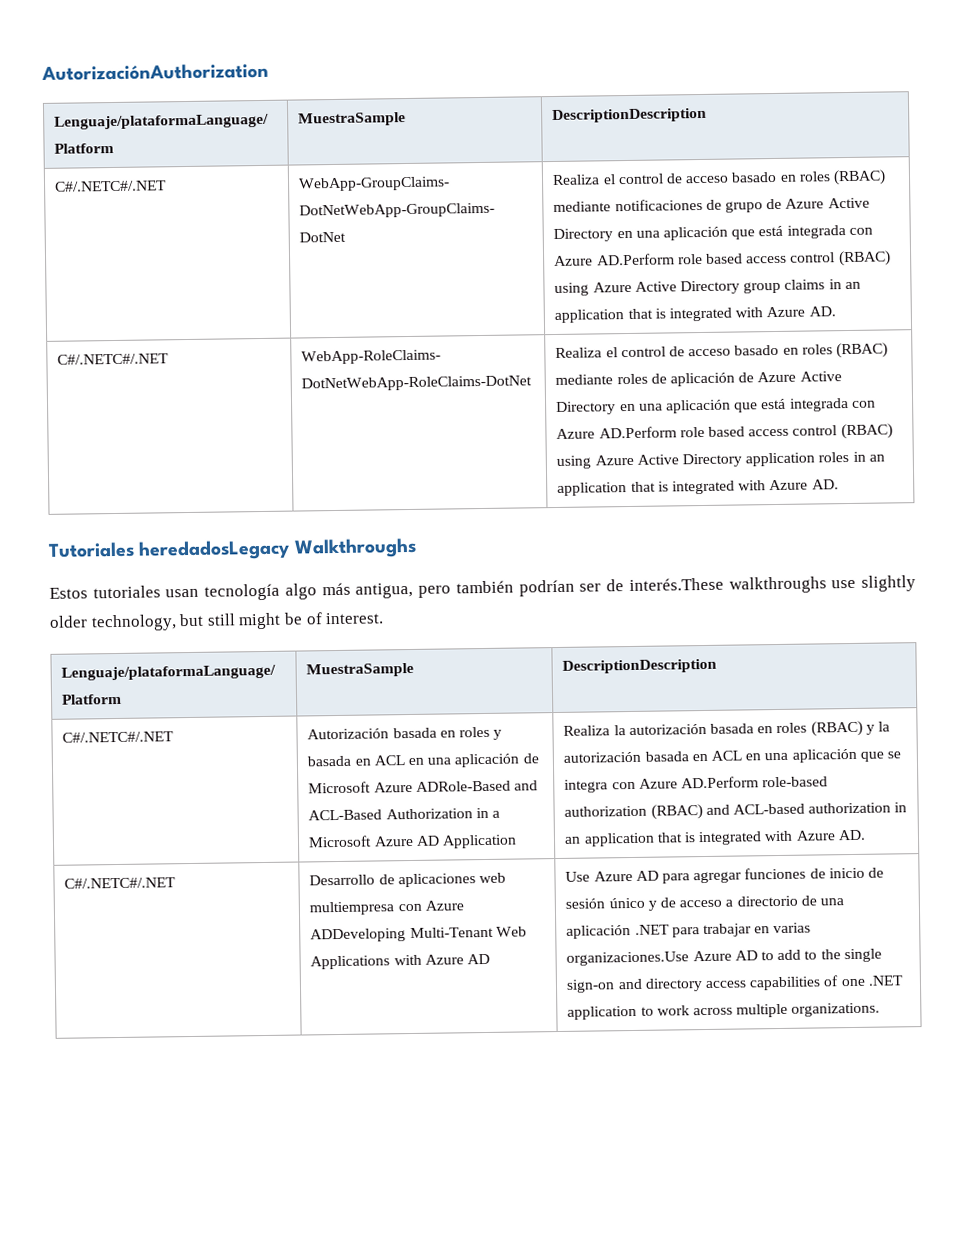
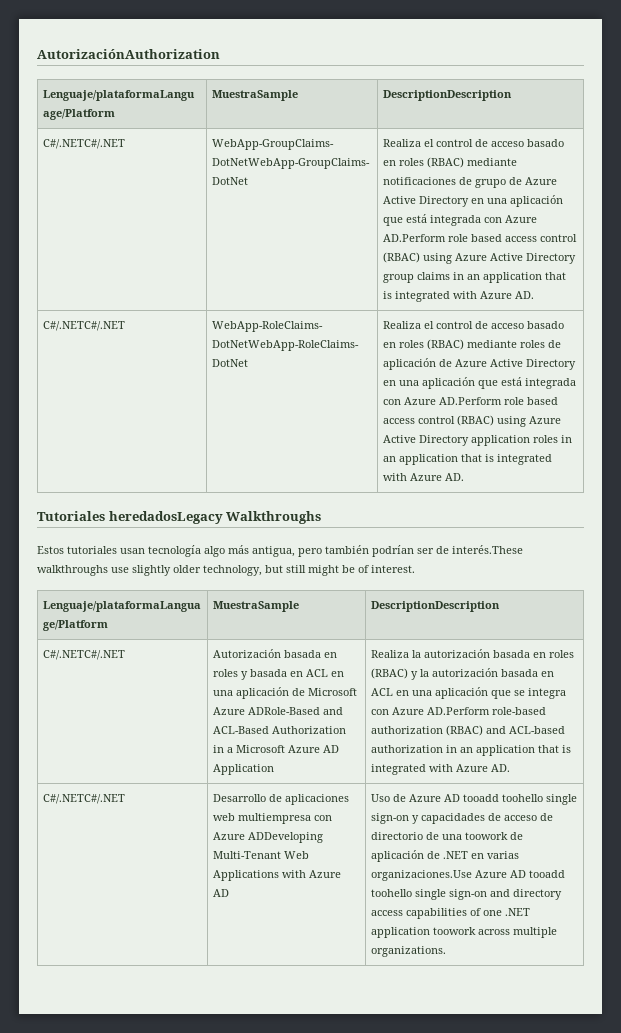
[565,867,884,884] [565,897,734,911] Use Azure AD para agregar funciones de inicio de sesión único y de acceso a -> [371,794,578,805] [371,813,554,824] Uso de Azure AD tooadd toohello single sign-on y capacidades de acceso de
[566,923,752,939] aplicación .NET para trabajar -> [465,832,524,840] [371,850,469,862] toowork de aplicación de .NET
[760,949,841,961] to add to the -> [529,870,566,878] [371,889,413,897] tooadd toohello
[640,1005,690,1016] to work -> [433,927,477,935] toowork

